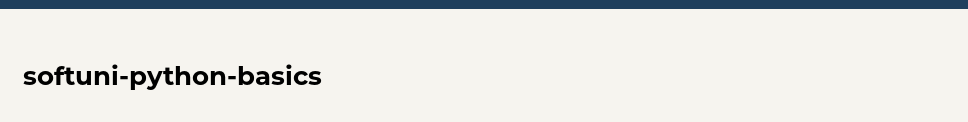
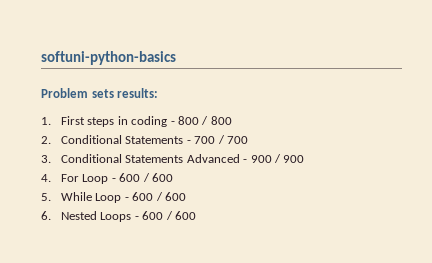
(322, 77) none -> [41,88,159,98] [41,116,232,127] [41,135,248,144] [41,154,305,163] [41,173,173,184] [41,192,186,203] [41,211,196,222] // Problem sets results: // 1. First steps in coding - 800 / 800 // 2. Conditional Statements - 700 / 700 // 3. Conditional Statements Advanced - 900 / 900 // 4. For Loop - 600 / 600 // 5. While Loop - 600 / 600 // 6. Nested Loops - 600 / 600

